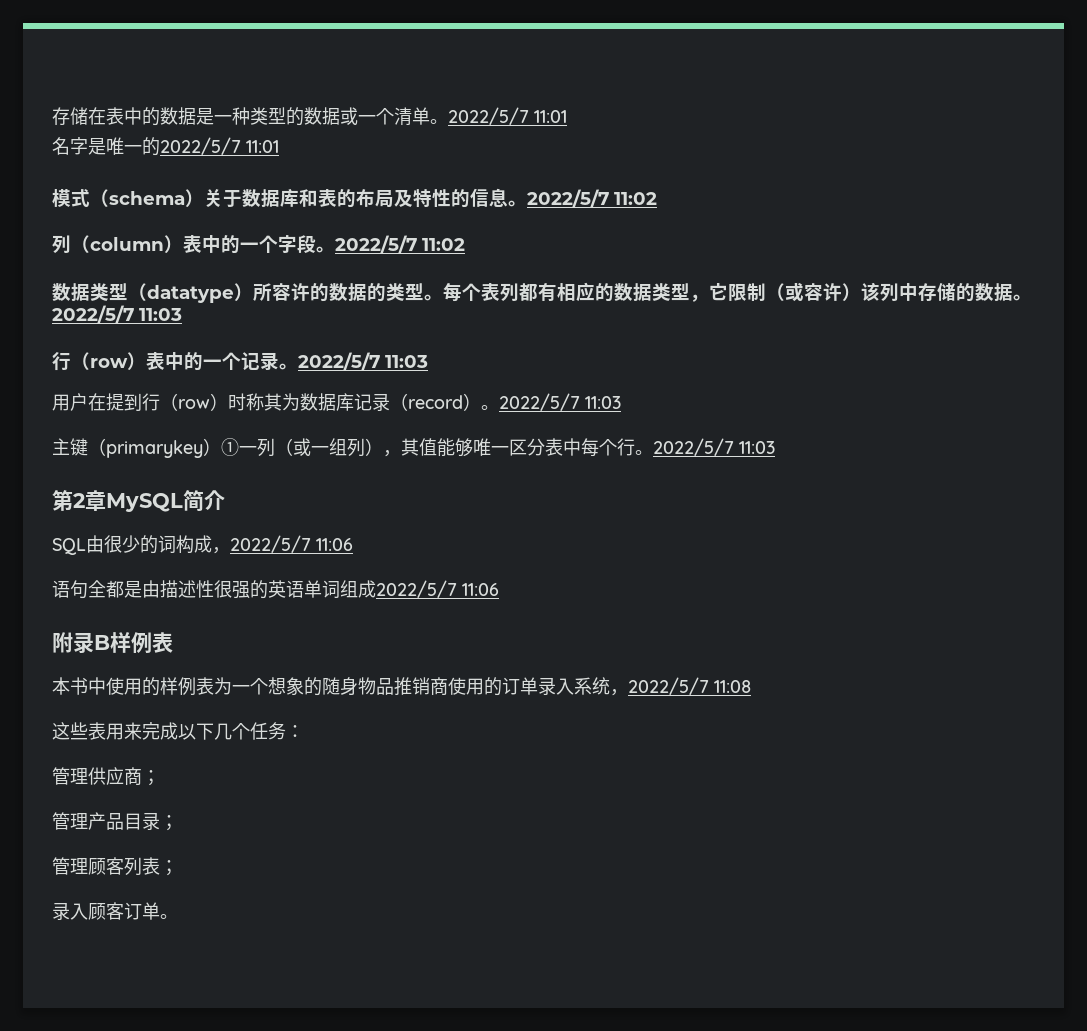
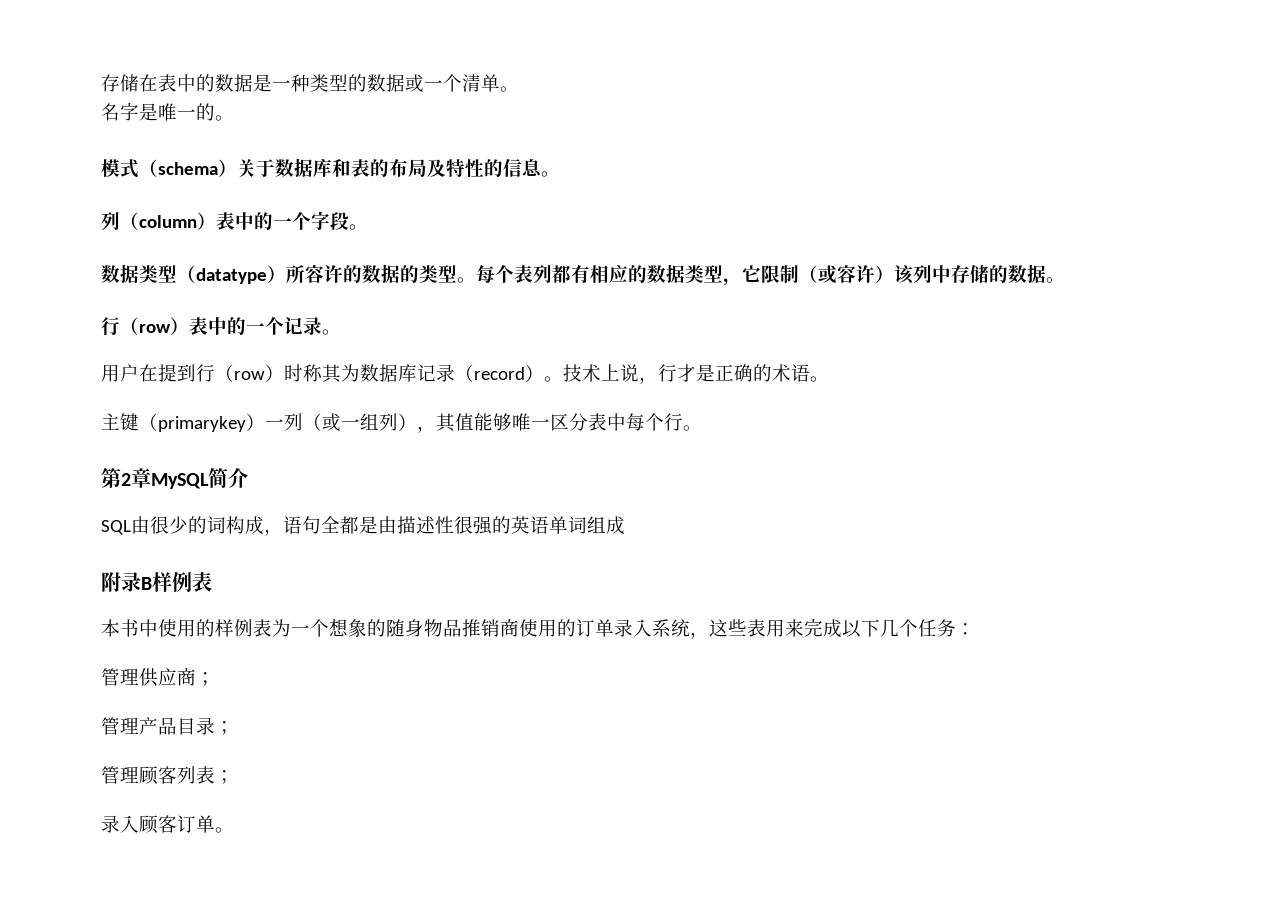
[448,107,567,125] 2022/5/7 11:01 -> (519, 89) none
[160,137,279,155] 2022/5/7 11:01 -> [215,115,234,121] 。
[527,189,657,207] 2022/5/7 11:02 -> (560, 174) none
[335,235,465,253] 2022/5/7 11:02 -> (368, 227) none
[52,305,182,323] 2022/5/7 11:03 -> (1065, 280) none
[298,352,428,370] 2022/5/7 11:03 -> (341, 332) none
[499,393,621,411] 2022/5/7 11:03 -> [563,364,829,384] 技术上说，行才是正确的术语。
[221,438,239,456] ① -> (265, 422) none
[653,438,775,456] 2022/5/7 11:03 -> (702, 428) none
[230,535,353,553] 2022/5/7 11:06 // -> (283, 532) none
[376,580,499,598] 2022/5/7 11:06 -> (625, 525) none
[628,677,751,695] 2022/5/7 11:08 // -> (709, 635) none

